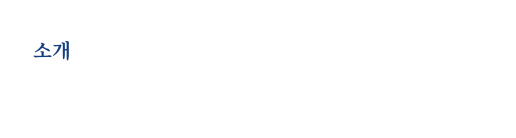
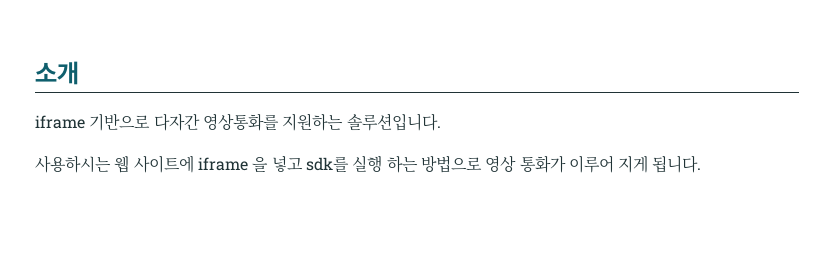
(71, 50) none -> [35,113,441,131] [35,155,702,173] // iframe 기반으로 다자간 영상통화를 지원하는 솔루션입니다. // 사용하시는 웹 사이트에 iframe 을 넣고 sdk를 실행 하는 방법으로 영상 통화가 이루어 지게 됩니다.

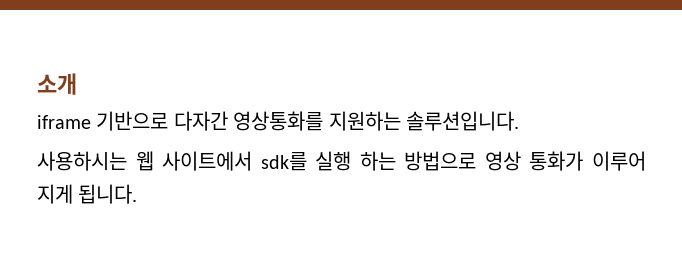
[133,155,303,173] 사이트에 iframe 을 넣고 -> [162,151,253,171] 사이트에서

